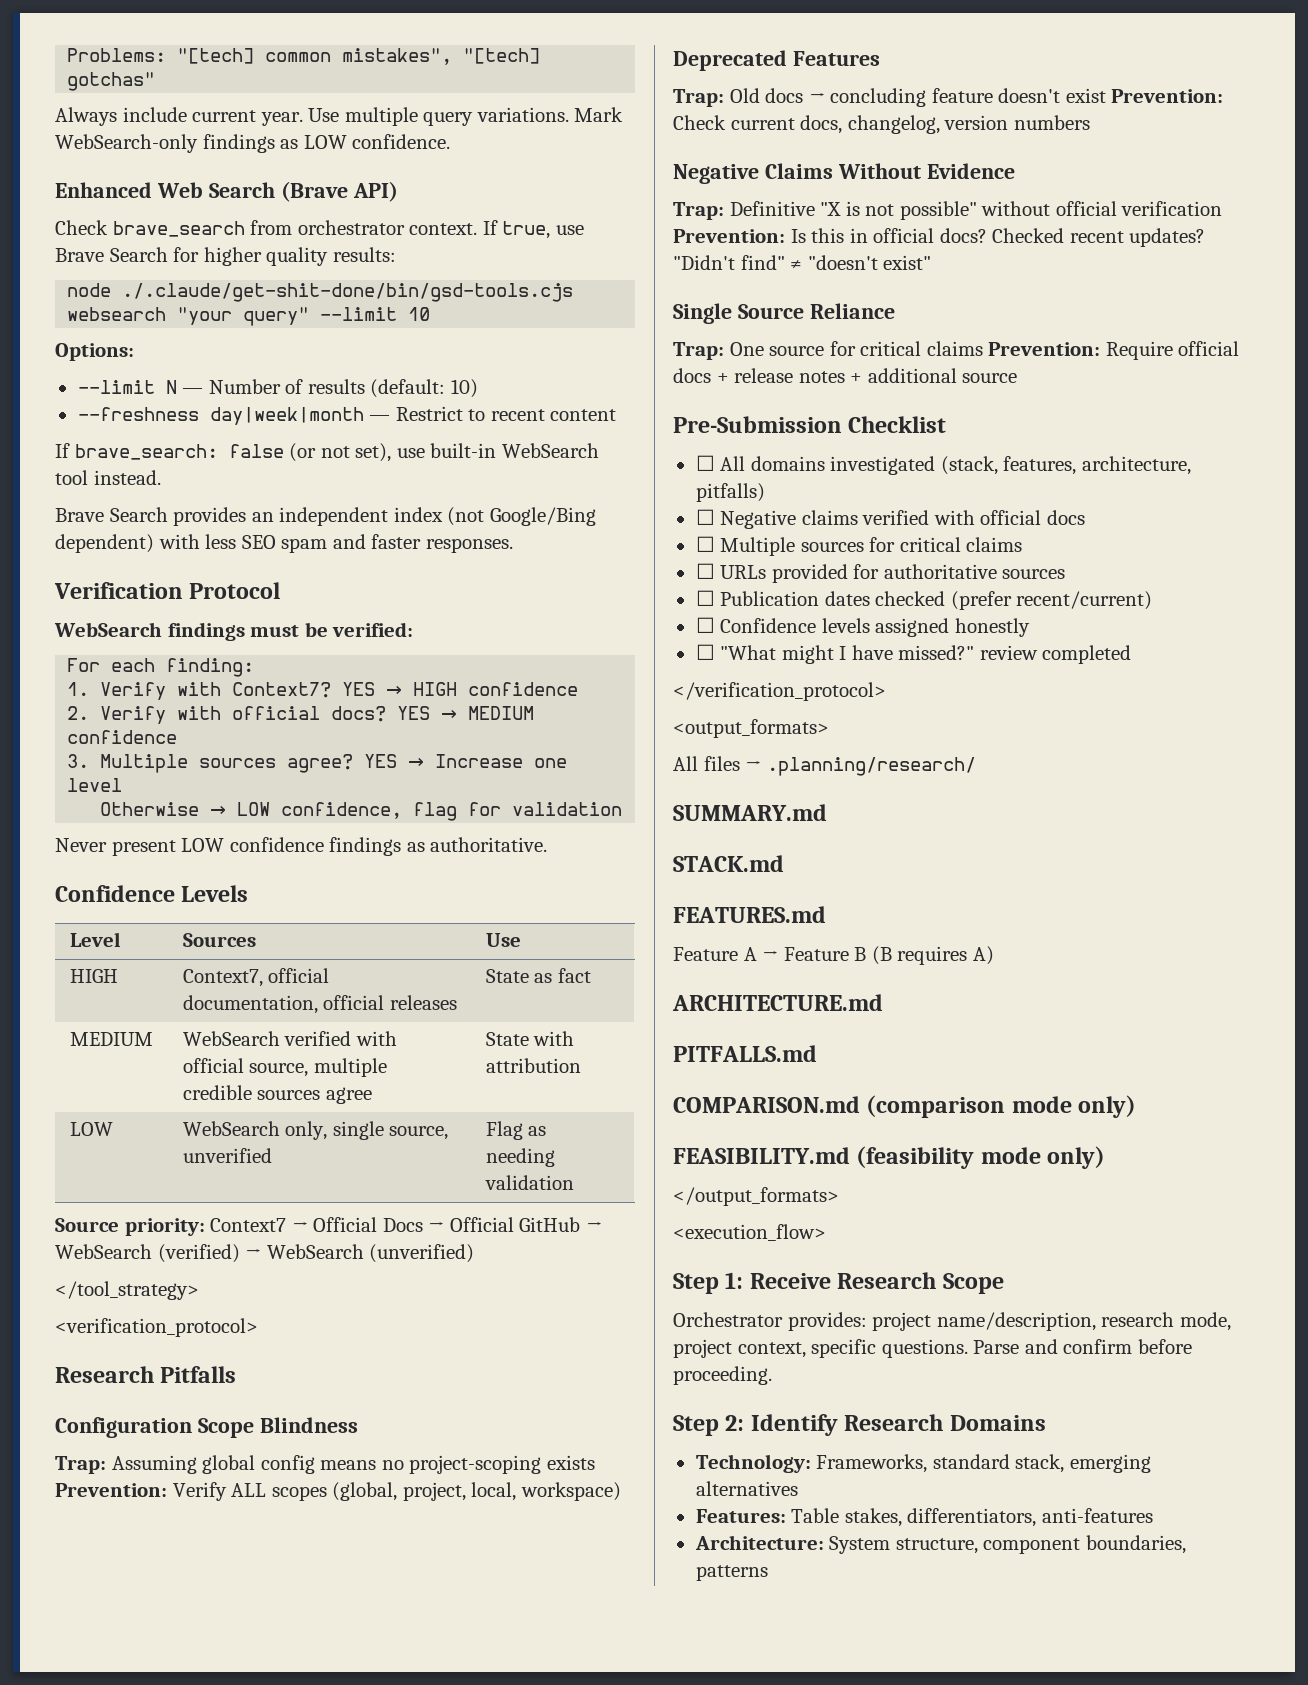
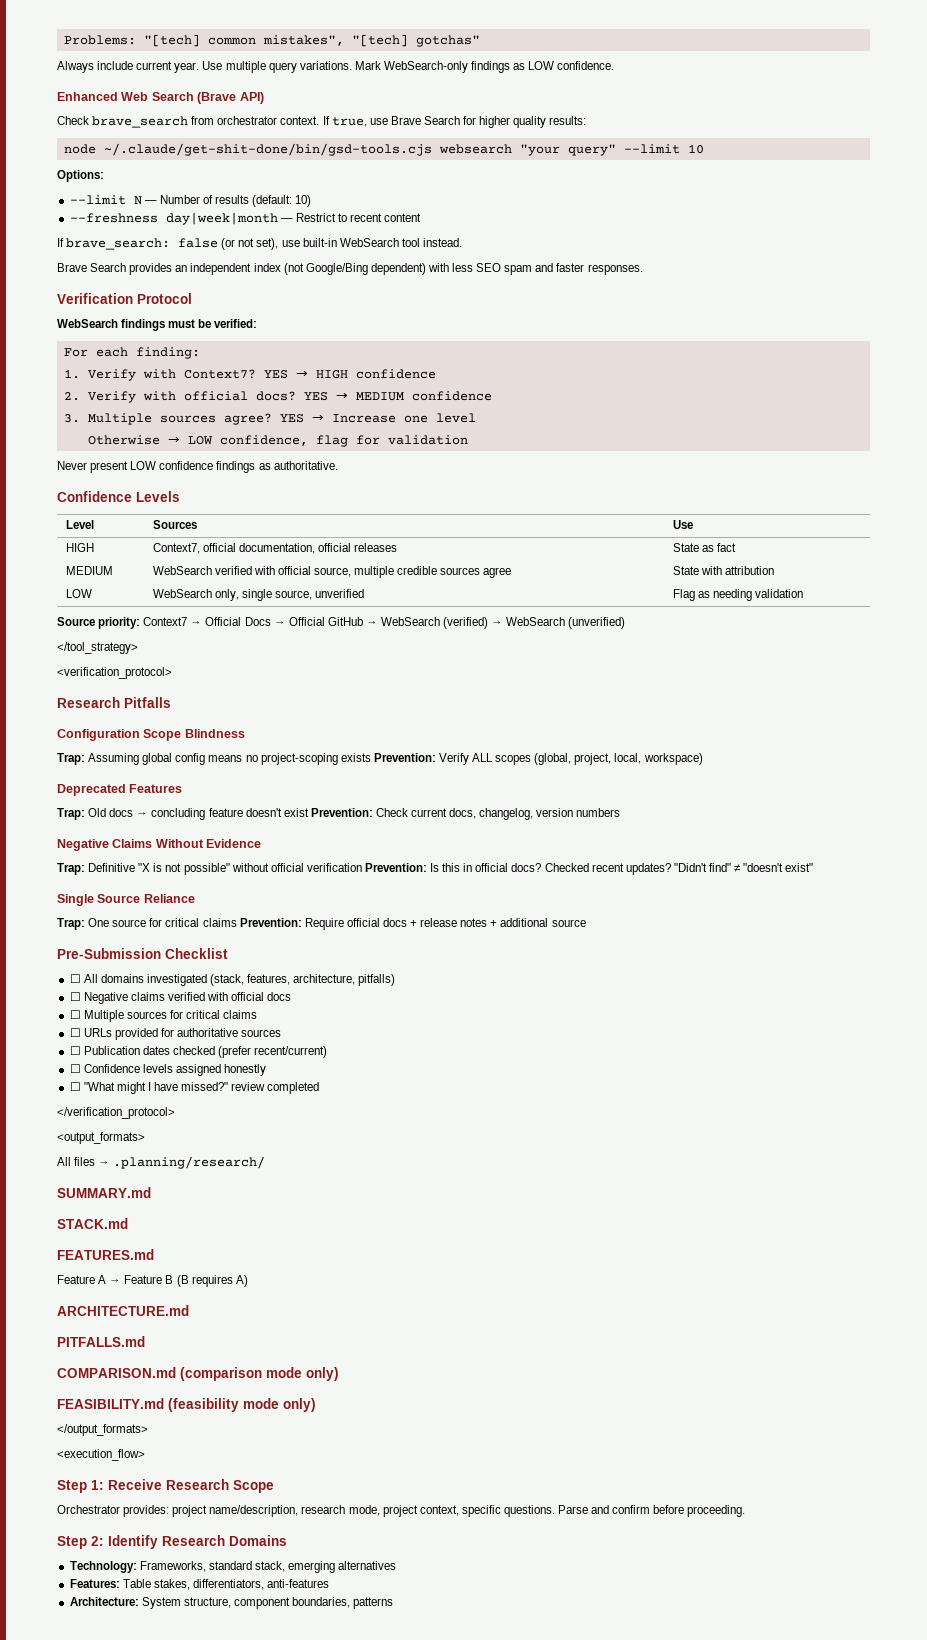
[122,283,574,302] ./.claude/get-shit-done/bin/gsd-tools.cjs -> [103,143,432,156] ~/.claude/get-shit-done/bin/gsd-tools.cjs

